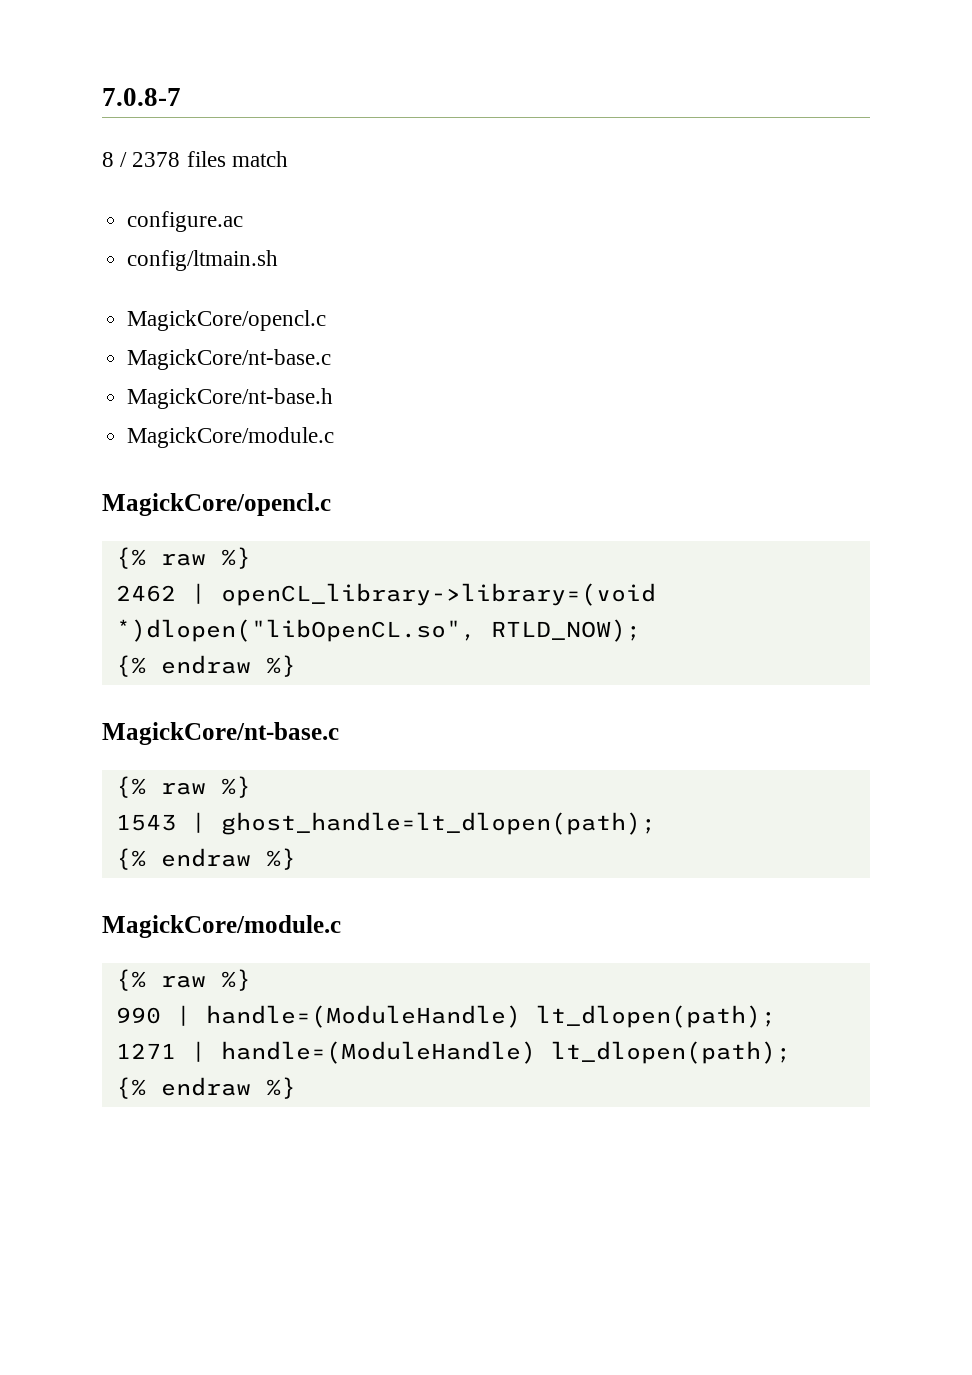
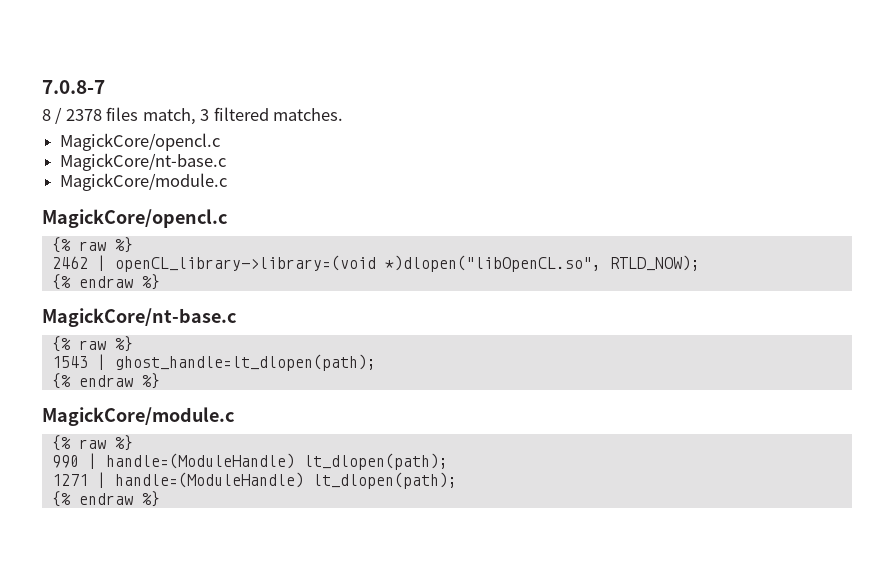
[231,151,288,167] [127,211,244,232] [127,250,279,271] match // configure.ac // config/ltmain.sh -> [142,107,344,125] match, 3 filtered matches.
[127,388,334,409] // MagickCore/nt-base.h -> (227, 162) none

